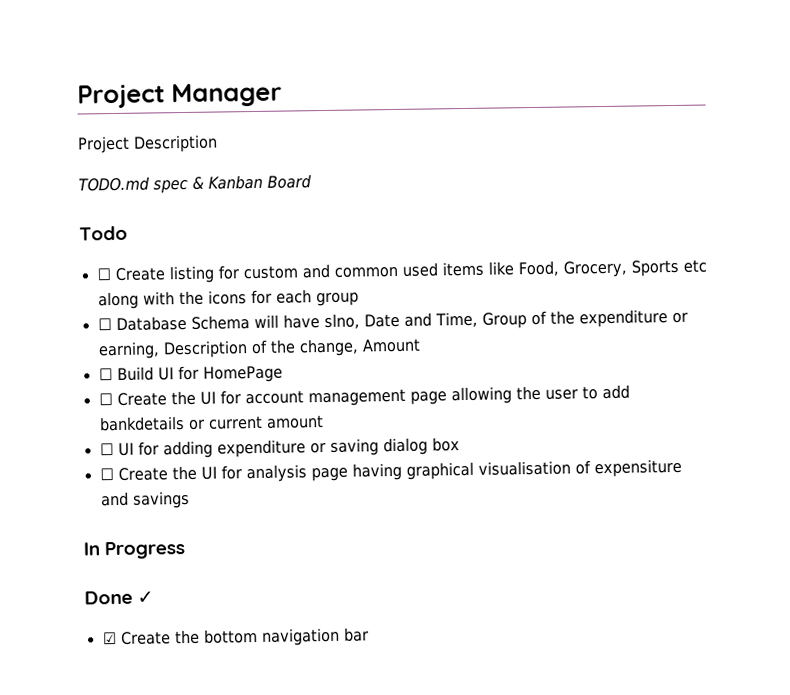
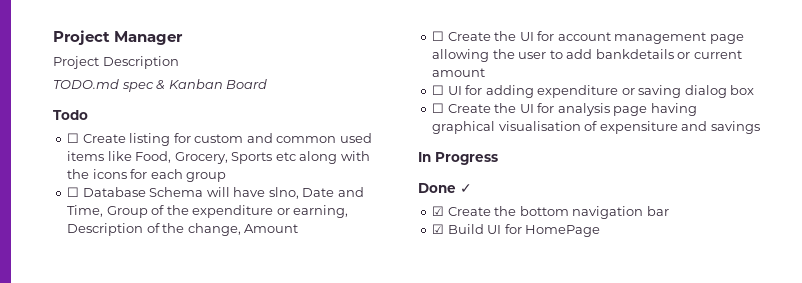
[98,365,283,383] // ☐ Build UI for HomePage -> (299, 228) none
(369, 634) none -> [432,224,601,237] // ☑ Build UI for HomePage

